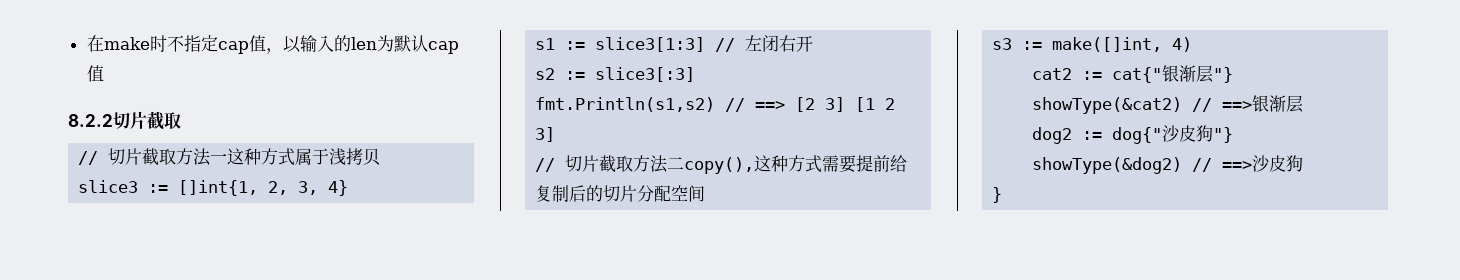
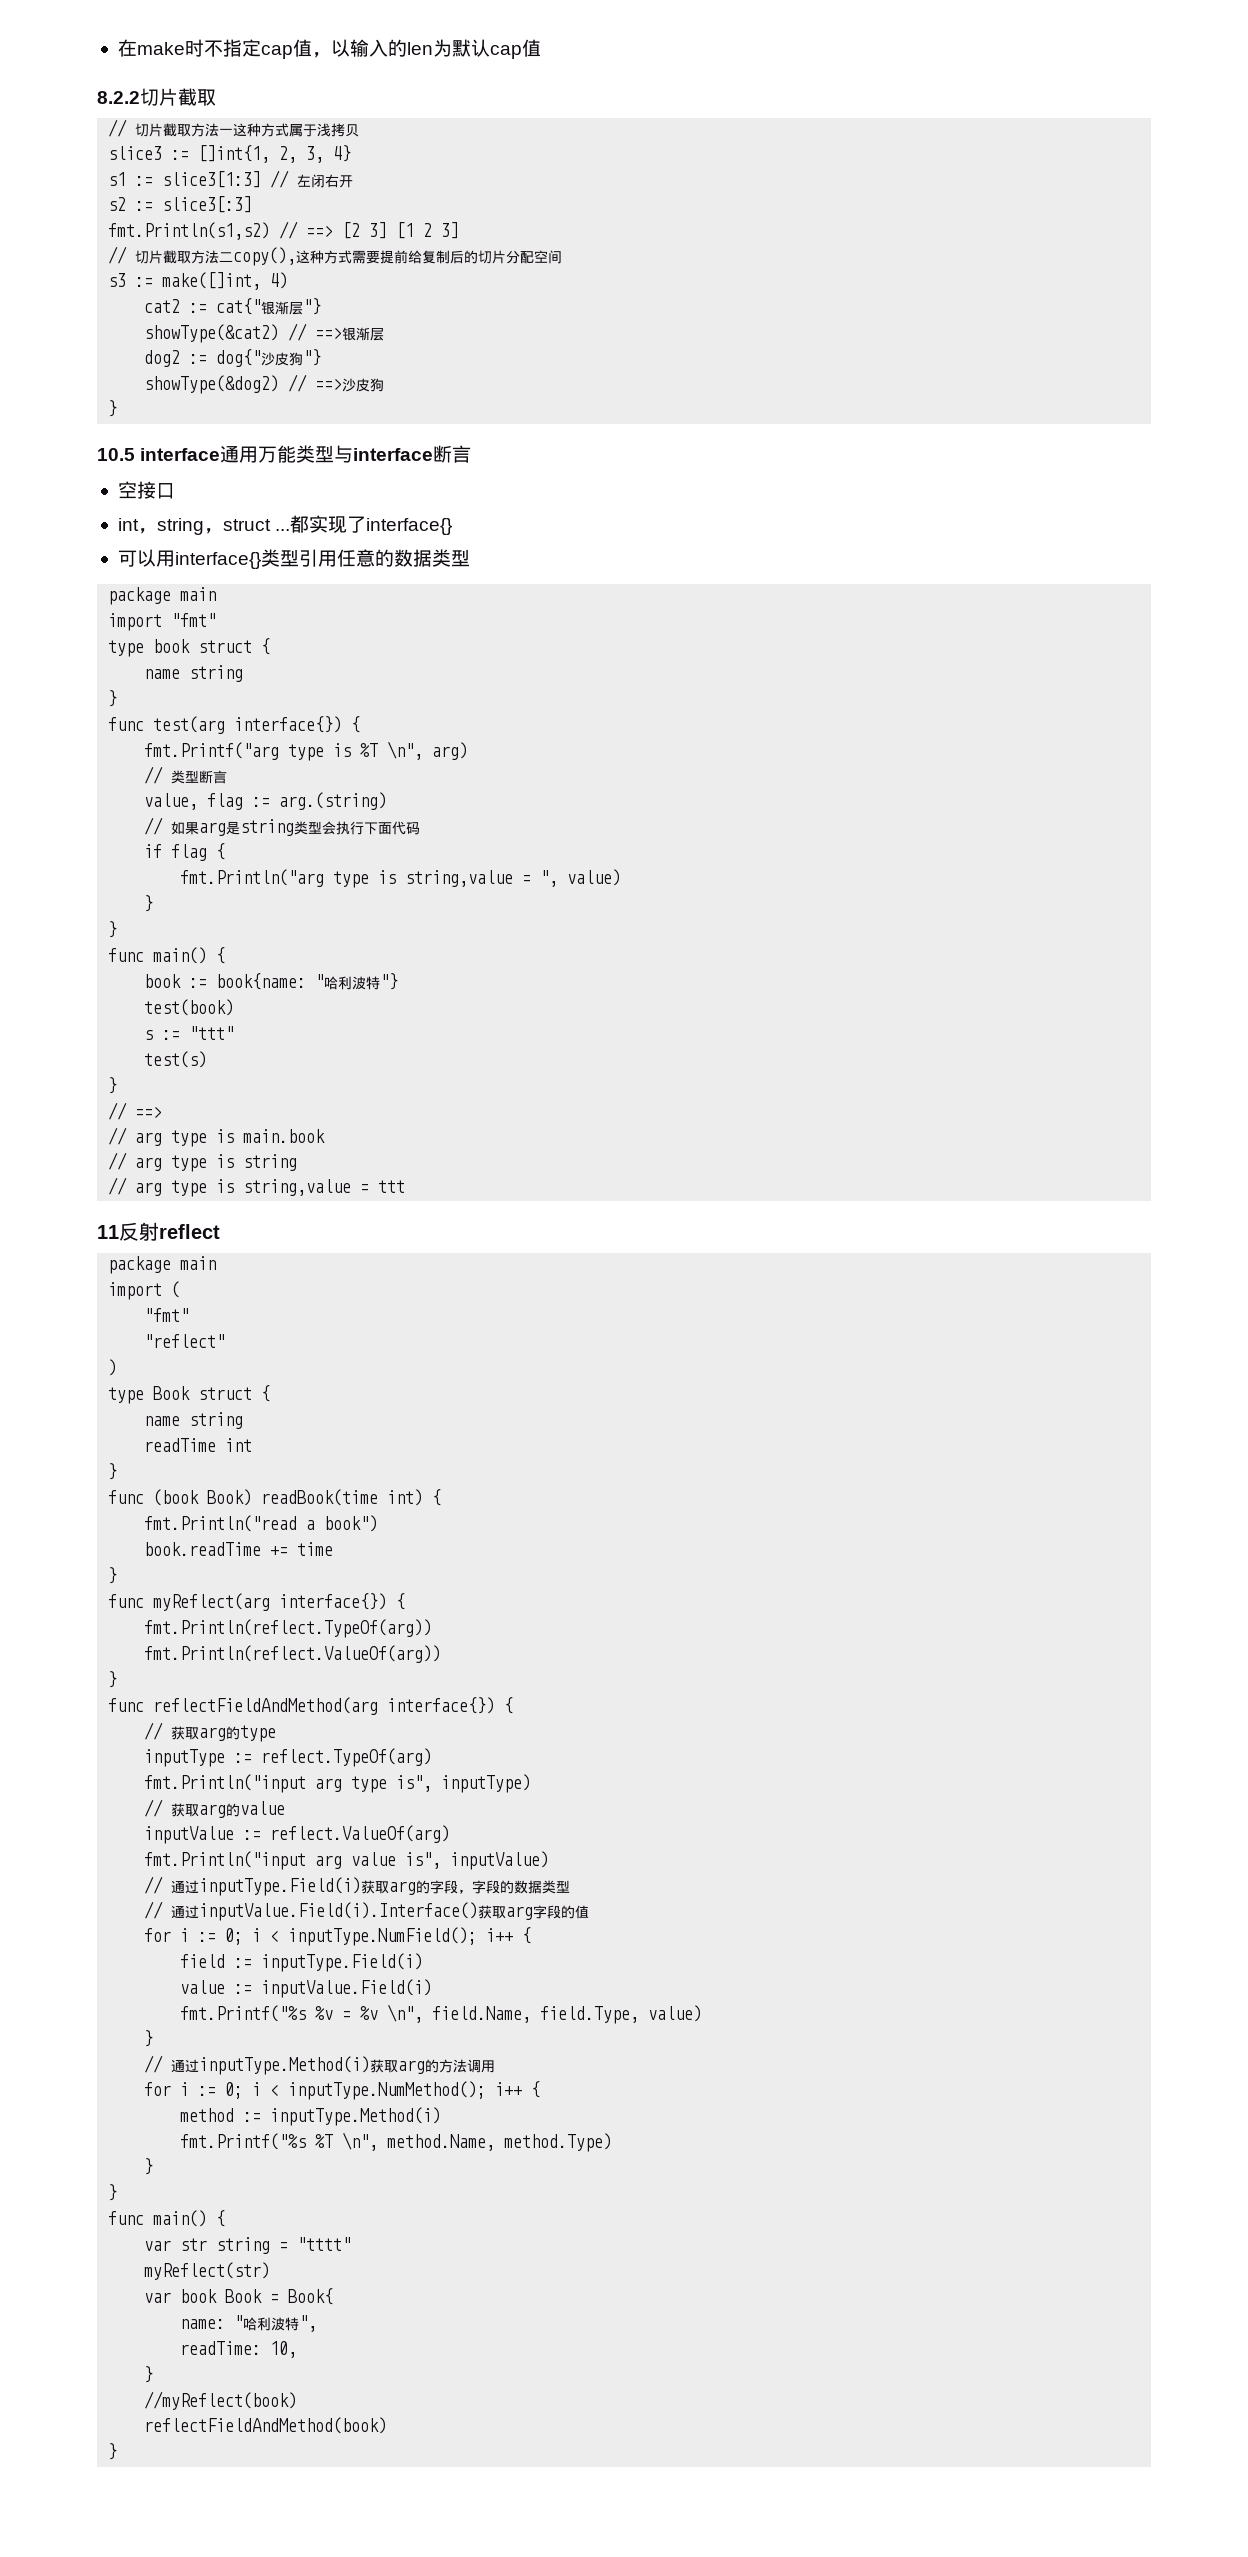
(1003, 195) none -> [97,445,472,463] [117,481,175,499] [117,515,453,535] [117,549,470,569] [108,587,217,605] [108,613,217,631] [108,638,271,657] [144,665,244,682] [108,690,118,707] [108,716,361,734] [144,741,469,761] [144,766,228,784] [144,792,388,810] [144,817,421,836] [144,843,226,861] [180,869,622,888] [144,895,154,912] [108,921,118,938] [108,947,226,964] [144,973,399,990] [144,999,235,1016] [144,1026,235,1040] [144,1051,208,1068] [108,1077,118,1094] [108,1102,163,1120] [108,1127,326,1147] [108,1152,298,1172] [108,1177,406,1197] [97,1222,220,1241] [108,1256,217,1274] [108,1281,181,1300] [144,1308,190,1322] [144,1334,226,1348] [108,1359,118,1376] [108,1385,271,1404] [144,1412,244,1429] [144,1438,253,1452] [108,1463,118,1480] [108,1489,442,1506] [144,1515,379,1532] [144,1542,334,1556] [108,1567,118,1584] [108,1593,406,1611] [144,1619,433,1638] [144,1645,442,1663] [108,1671,118,1688] [108,1697,514,1715] [144,1722,277,1742] [144,1748,433,1767] [144,1774,532,1793] [144,1799,286,1818] [144,1825,451,1844] [144,1851,550,1870] [144,1876,571,1896] [144,1901,590,1921] [144,1927,532,1946] [180,1953,424,1972] [180,1979,433,1998] [180,2004,703,2024] [144,2030,154,2047] [144,2055,496,2075] [144,2081,541,2100] [180,2107,442,2126] [180,2132,613,2152] [144,2158,154,2175] [108,2184,118,2201] [108,2210,226,2227] [144,2237,352,2254] [144,2262,271,2280] [144,2288,334,2305] [180,2315,318,2332] [180,2341,298,2358] [144,2366,154,2383] [144,2391,298,2410] [144,2417,388,2434] [108,2443,118,2460] // 10.5 interface通用万能类型与interface断言 // 空接口 // int，string，struct ...都实现了interface{} // 可以用interface{}类型引用任意的数据类型 // package main // import "fmt" // type book struct { // name string // } // func test(arg interface{}) { // fmt.Printf("arg type is %T \n", arg) // // 类型断言 // value, flag := arg.(string) // // 如果arg是string类型会执行下面代码 // if flag { // fmt.Println("arg type is string,value = ", value) // } // } // func main() { // book := book{name: "哈利波特"} // test(book) // s := "ttt" // test(s) // } // // ==> // // arg type is main.book // // arg type is string // // arg type is string,value = ttt // 11反射reflect // package main // import ( // "fmt" // "reflect" // ) // type Book struct { // name string // readTime int // } // func (book Book) readBook(time int) { // fmt.Println("read a book") // book.readTime += time // } // func myReflect(arg interface{}) { // fmt.Println(reflect.TypeOf(arg)) // fmt.Println(reflect.ValueOf(arg)) // } // func reflectFieldAndMethod(arg interface{}) { // // 获取arg的type // inputType := reflect.TypeOf(arg) // fmt.Println("input arg type is", inputType) // // 获取arg的value // inputValue := reflect.ValueOf(arg) // fmt.Println("input arg value is", inputValue) // // 通过inputType.Field(i)获取arg的字段，字段的数据类型 // // 通过inputValue.Field(i).Interface()获取arg字段的值 // for i := 0; i < inputType.NumField(); i++ { // field := inputType.Field(i) // value := inputValue.Field(i) // fmt.Printf("%s %v = %v \n", field.Name, field.Type, value) // } // // 通过inputType.Method(i)获取arg的方法调用 // for i := 0; i < inputType.NumMethod(); i++ { // method := inputType.Method(i) // fmt.Printf("%s %T \n", method.Name, method.Type) // } // } // func main() { // var str string = "tttt" // myReflect(str) // var book Book = Book{ // name: "哈利波特", // readTime: 10, // } // //myReflect(book) // reflectFieldAndMethod(book) // }

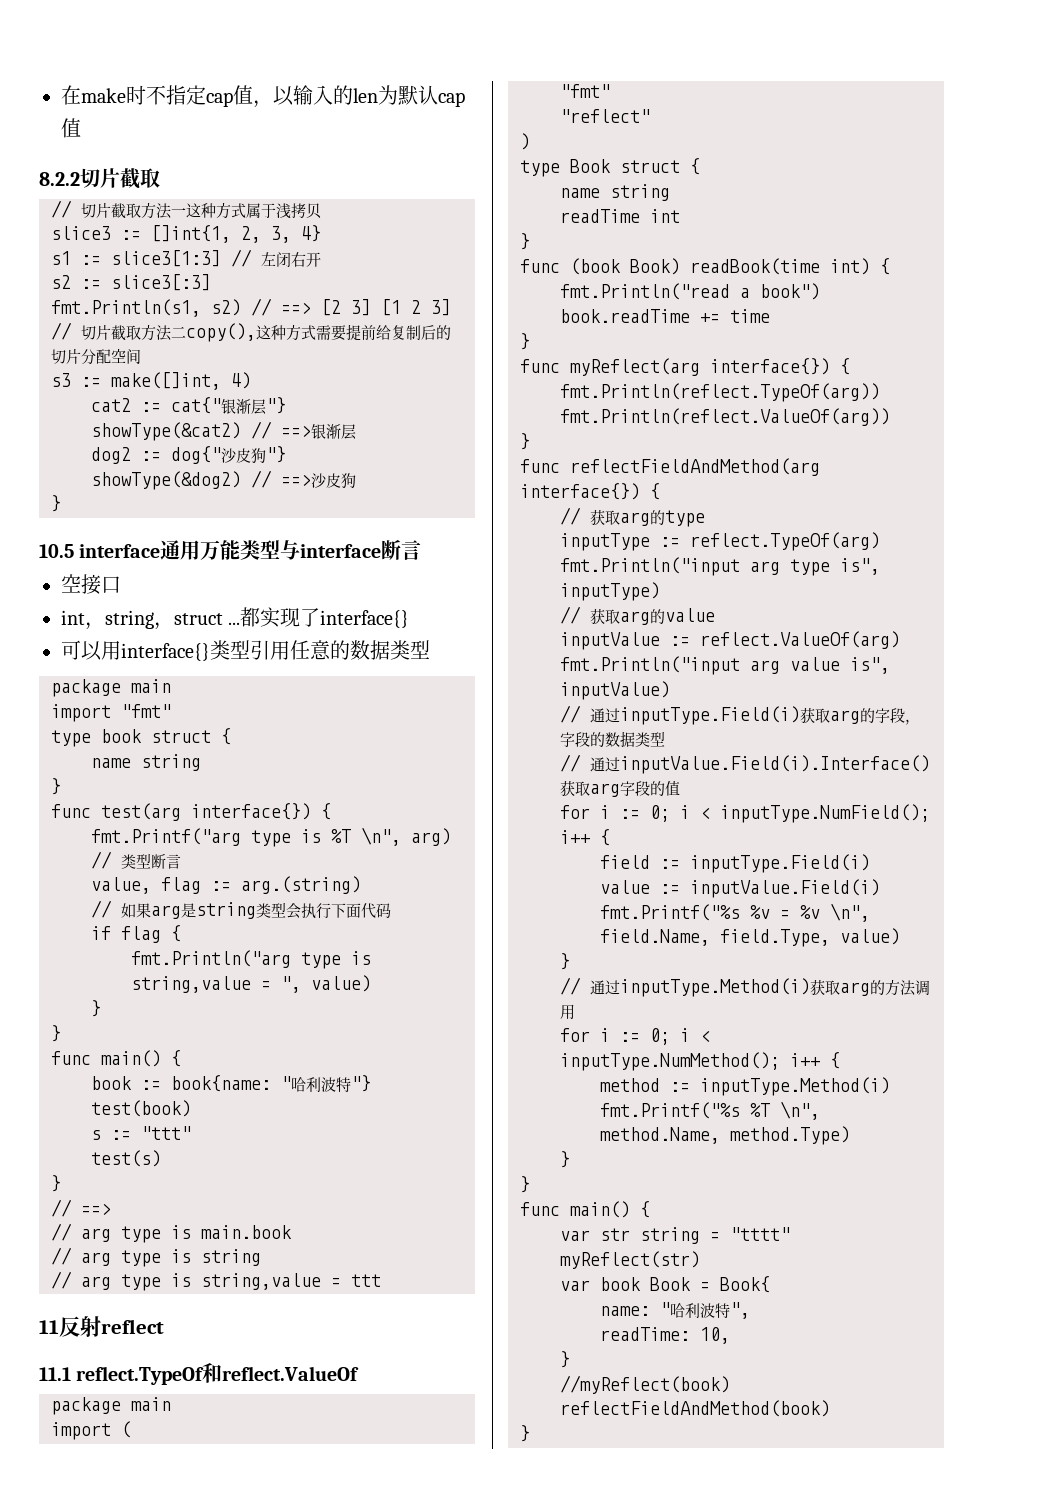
[108,222,271,240] fmt.Println(s1,s2) -> [51,299,241,317] fmt.Println(s1, s2)
(220, 1231) none -> [39,1363,360,1385] // 11.1 reflect.TypeOf和reflect.ValueOf

